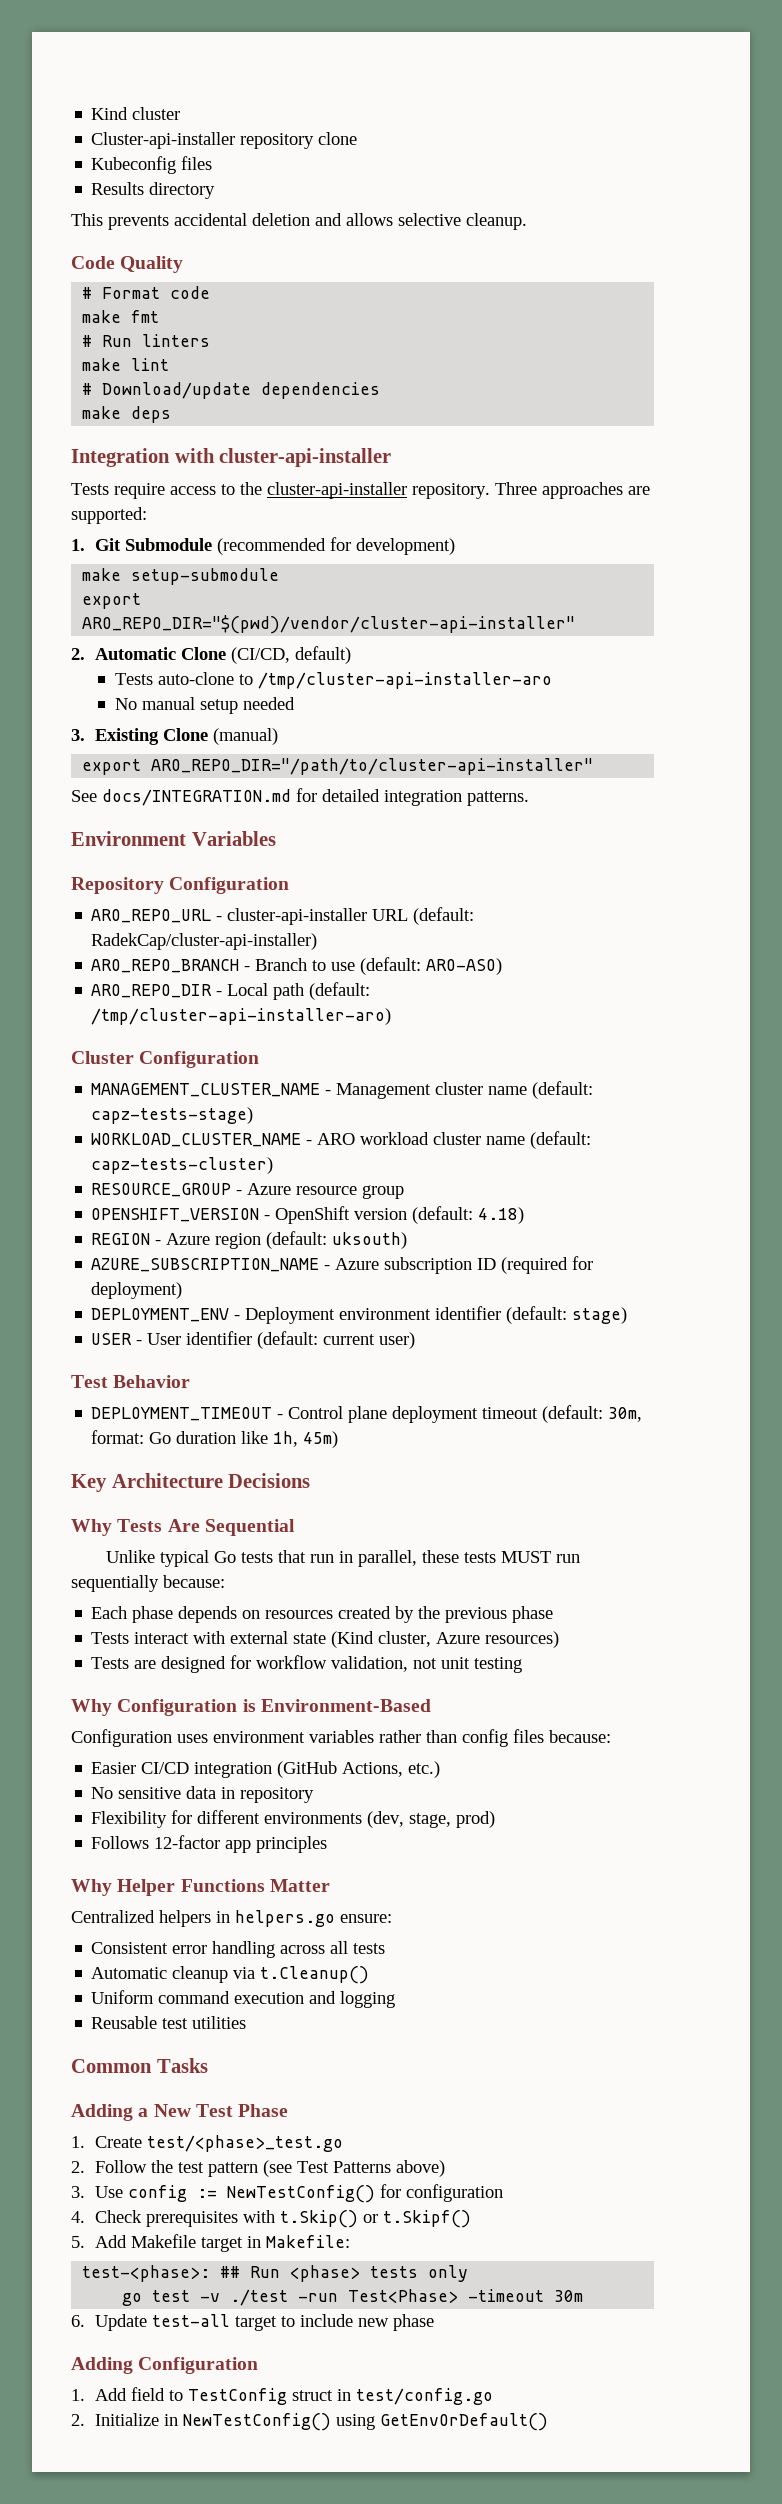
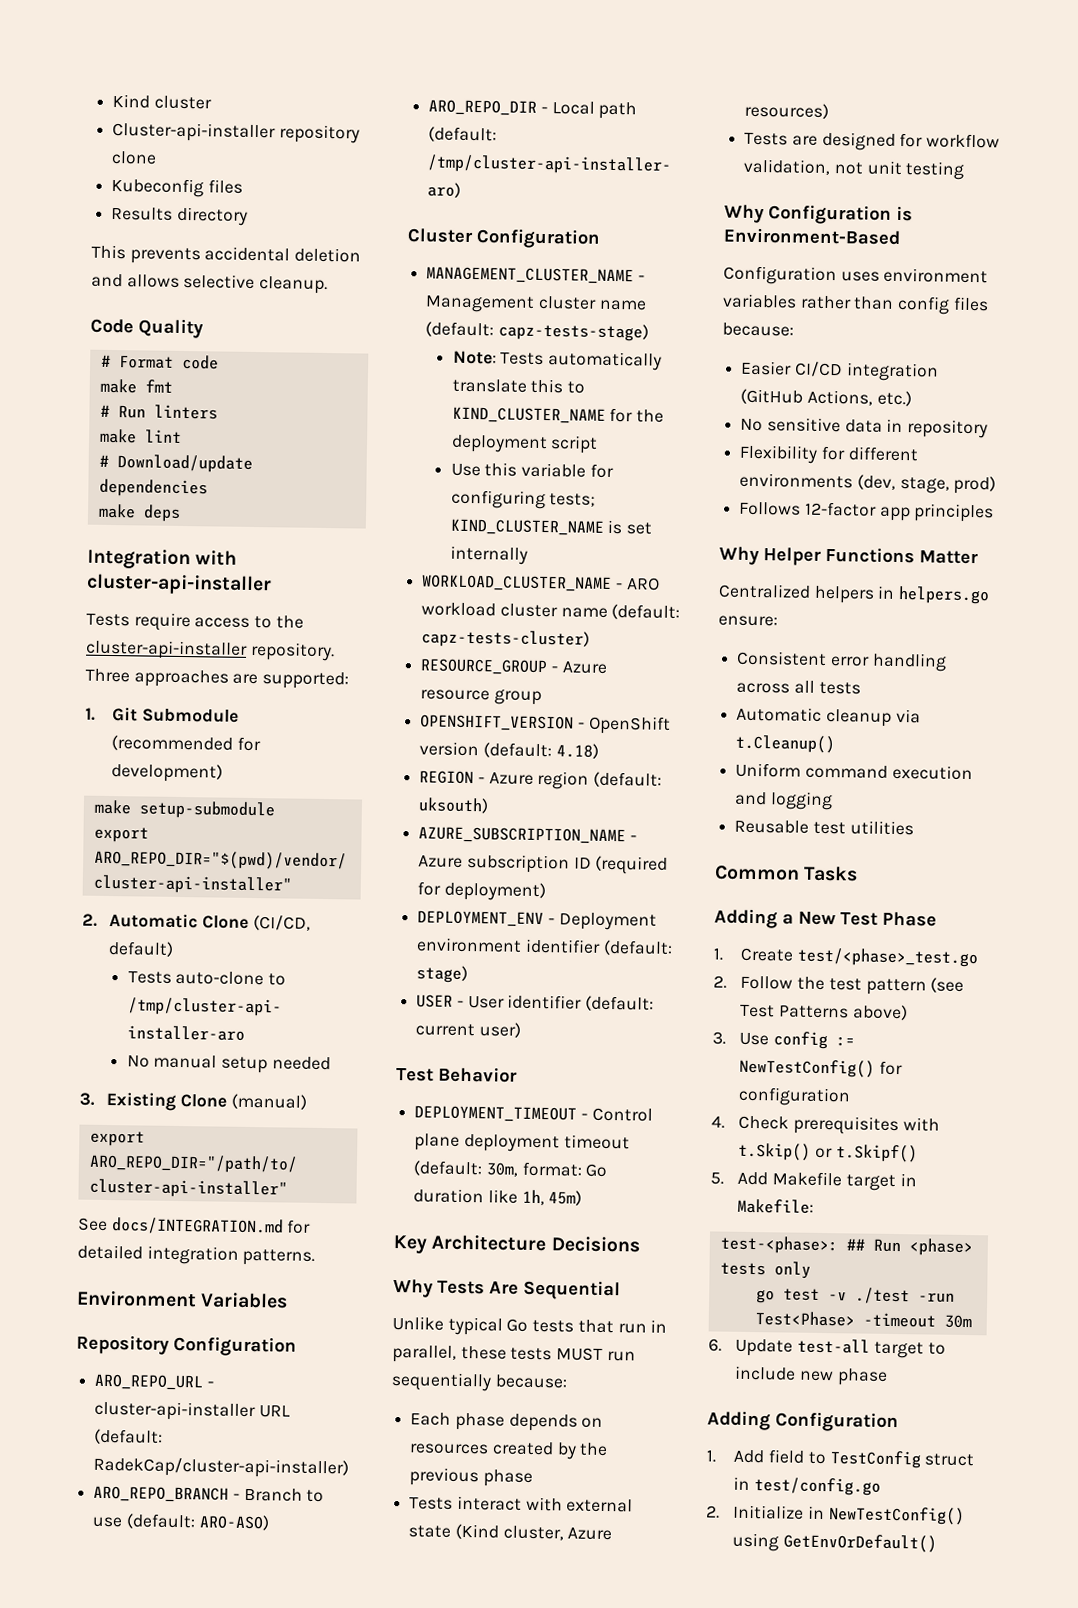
(254, 1115) none -> [452,350,663,371] [451,378,586,394] [451,406,665,424] [450,434,599,454] [450,462,614,479] [450,489,597,510] [449,518,653,536] [449,545,528,565] // Note: Tests automatically translate this to KIND_CLUSTER_NAME for the deployment script // Use this variable for configuring tests; KIND_CLUSTER_NAME is set internally

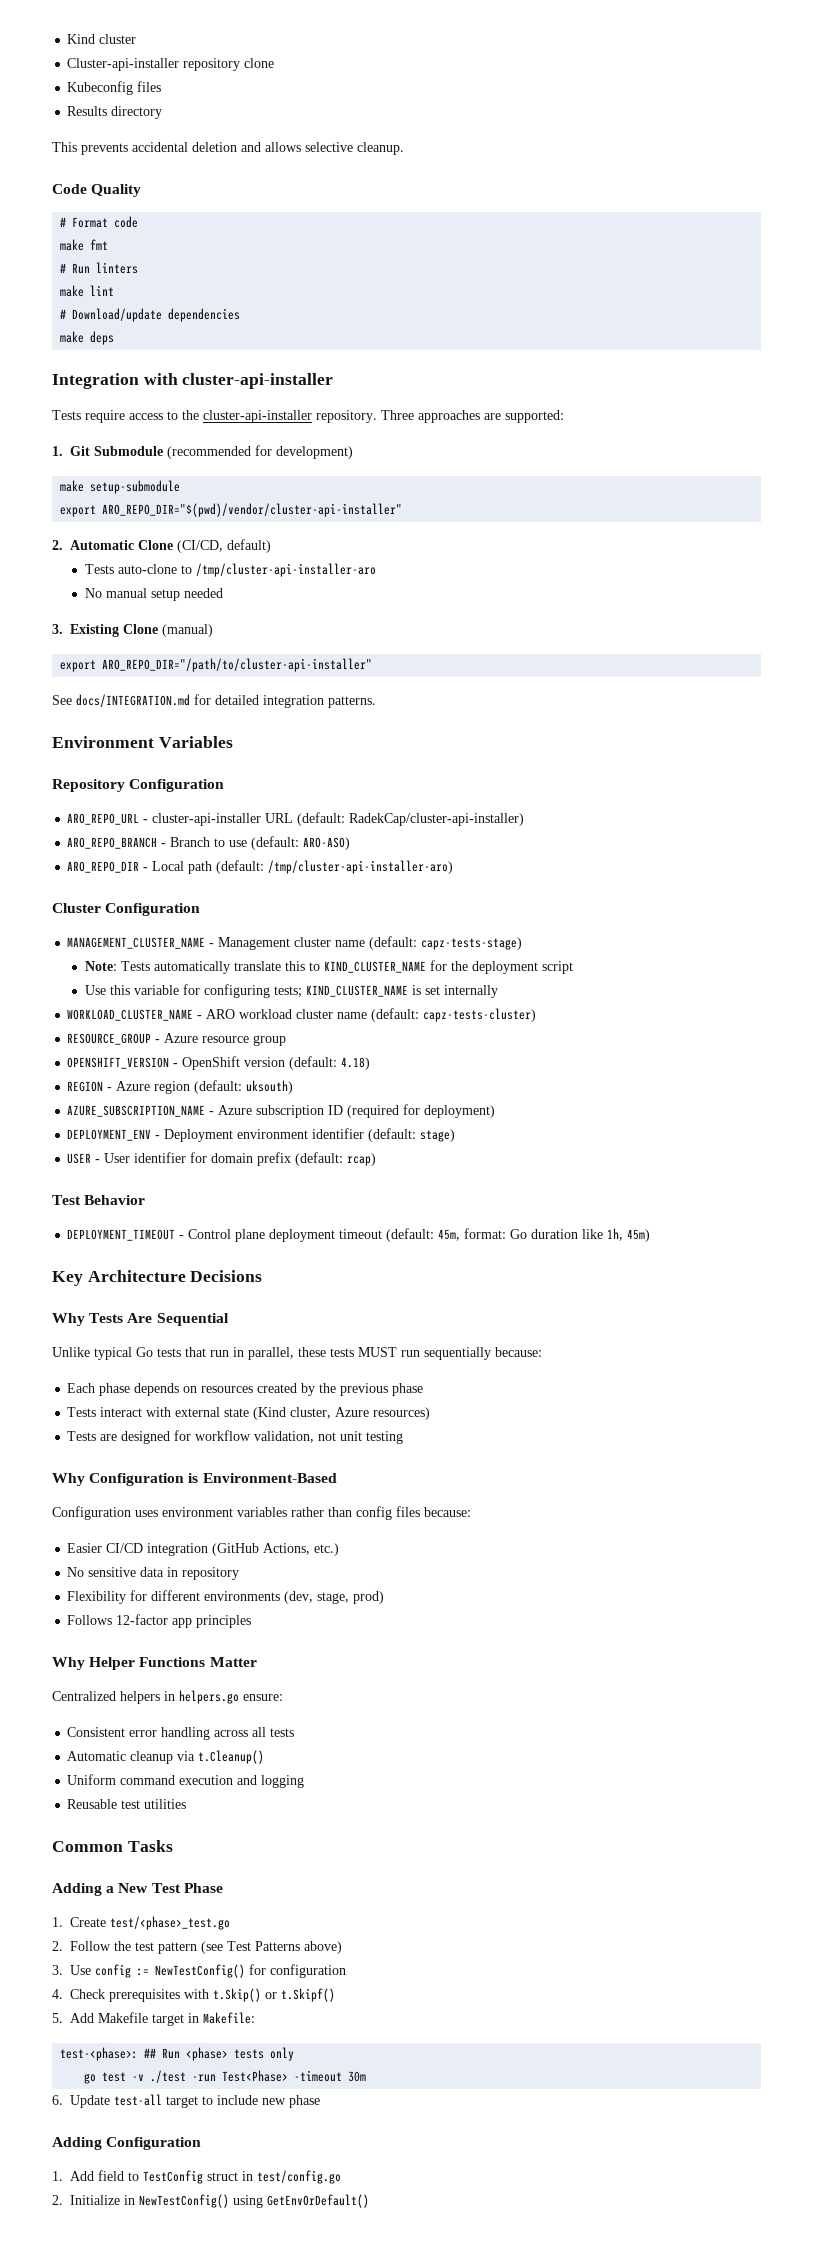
[585,995,655,1012] [415,1022,521,1038] (default: current user) -> [190,1152,377,1166] for domain prefix (default: rcap)
[485,1162,518,1177] 30m, -> [438,1229,461,1241] 45m,

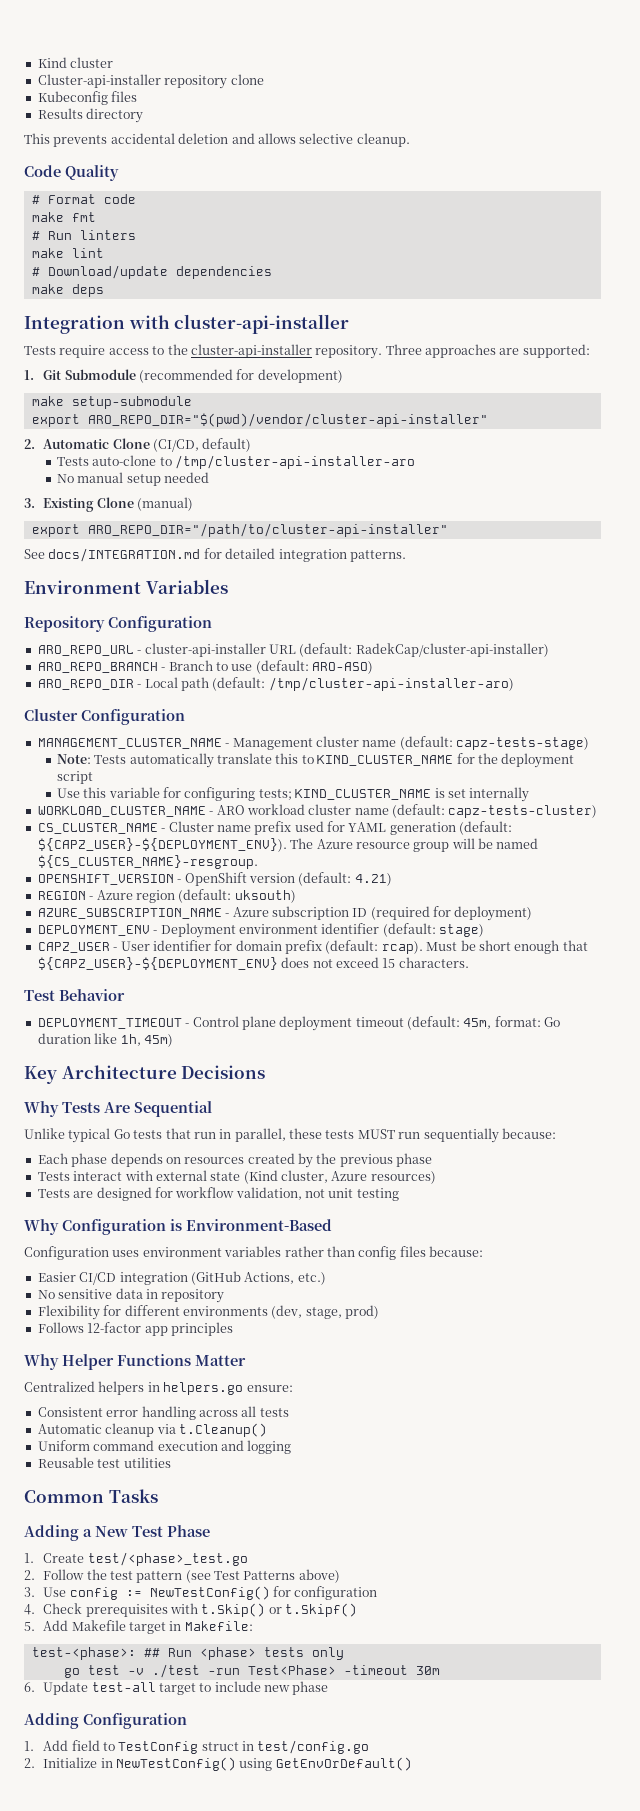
[67,1033,161,1045] RESOURCE_GROUP - -> [37,821,513,835] [37,838,314,852] CS_CLUSTER_NAME - Cluster name prefix used for YAML generation (default: ${CAPZ_USER}-${DEPLOYMENT_ENV}). The
(287, 1040) none -> [451,838,539,849] [37,855,258,869] will be named ${CS_CLUSTER_NAME}-resgroup.
[341,1057,371,1070] 4.18) -> [354,873,392,886] 4.21)
[67,1153,92,1164] USER -> [37,942,110,953] CAPZ_USER
[347,1153,377,1166] rcap) -> [381,940,588,954] [37,957,469,970] rcap). Must be short enough that ${CAPZ_USER}-${DEPLOYMENT_ENV} does not exceed 15 characters.

